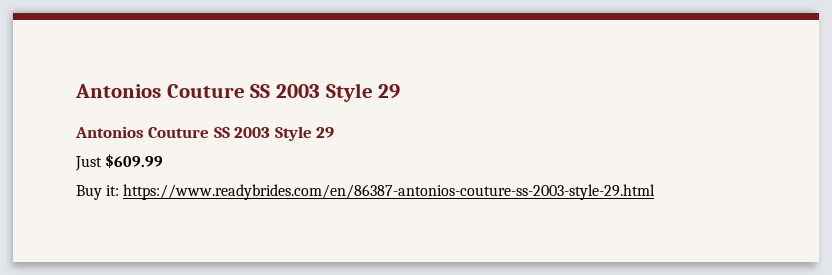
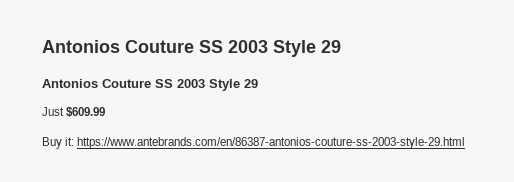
[123,184,656,200] https://www.readybrides.com/en/86387-antonios-couture-ss-2003-style-29.html -> [77,137,466,149] https://www.antebrands.com/en/86387-antonios-couture-ss-2003-style-29.html

